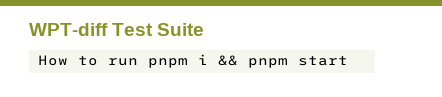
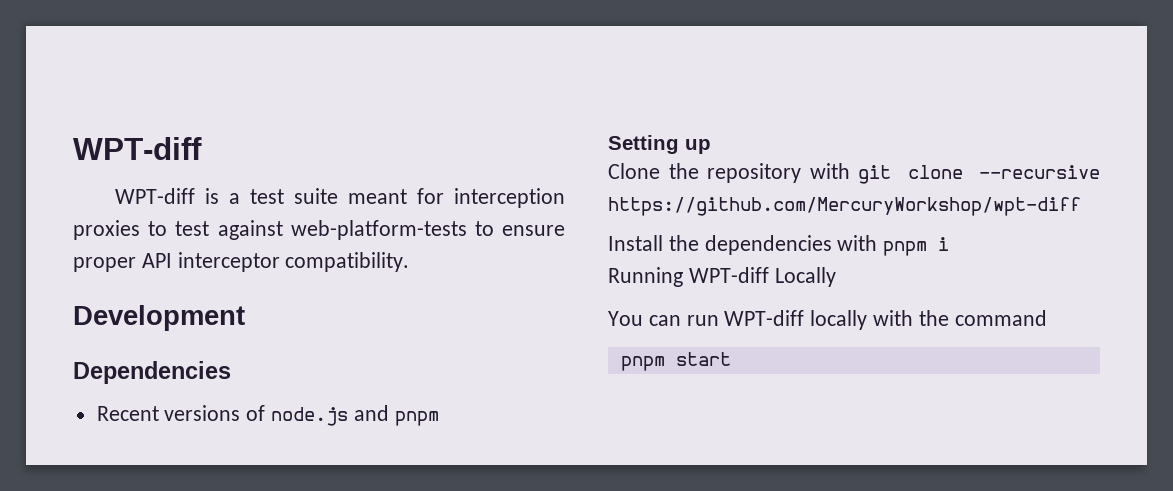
[29,23,205,36] [37,54,238,68] WPT-diff Test Suite // How to run pnpm i && -> [73,137,202,160] [115,188,565,208] [73,220,565,240] [73,252,410,272] [73,305,245,331] [73,361,231,384] [96,405,439,426] [608,135,711,154] [608,163,1100,184] [608,197,1081,216] [608,235,950,256] [608,267,836,287] [608,310,1047,330] WPT-diff // WPT-diff is a test suite meant for interception proxies to test against web-platform-tests to ensure proper API interceptor compatibility. // Development // Dependencies // Recent versions of node.js and pnpm // Setting up // Clone the repository with git clone --recursive https://github.com/MercuryWorkshop/wpt-diff // Install the dependencies with pnpm i // Running WPT-diff Locally // You can run WPT-diff locally with the command //

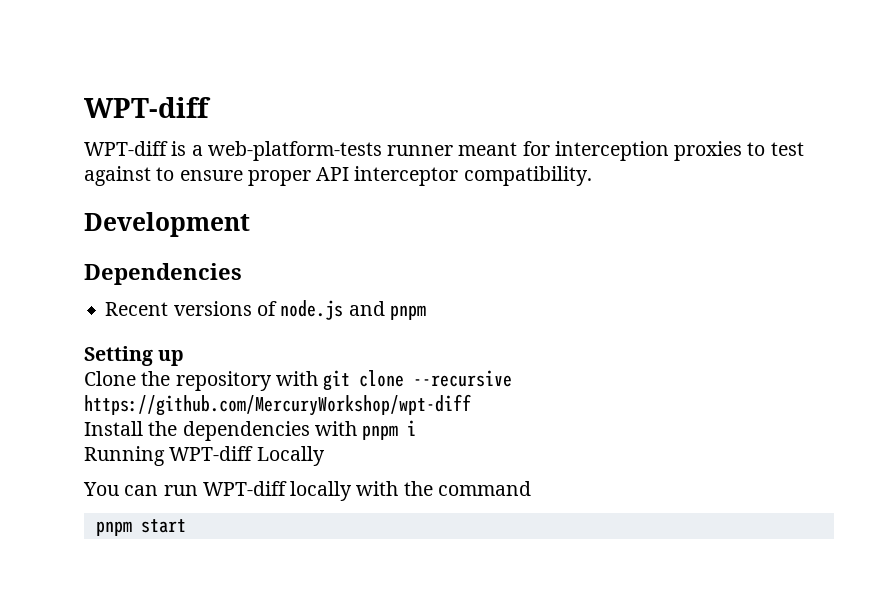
[250,188,339,204] test suite -> [207,141,454,161] web-platform-tests runner
[290,220,467,240] web-platform-tests -> (151, 176) none

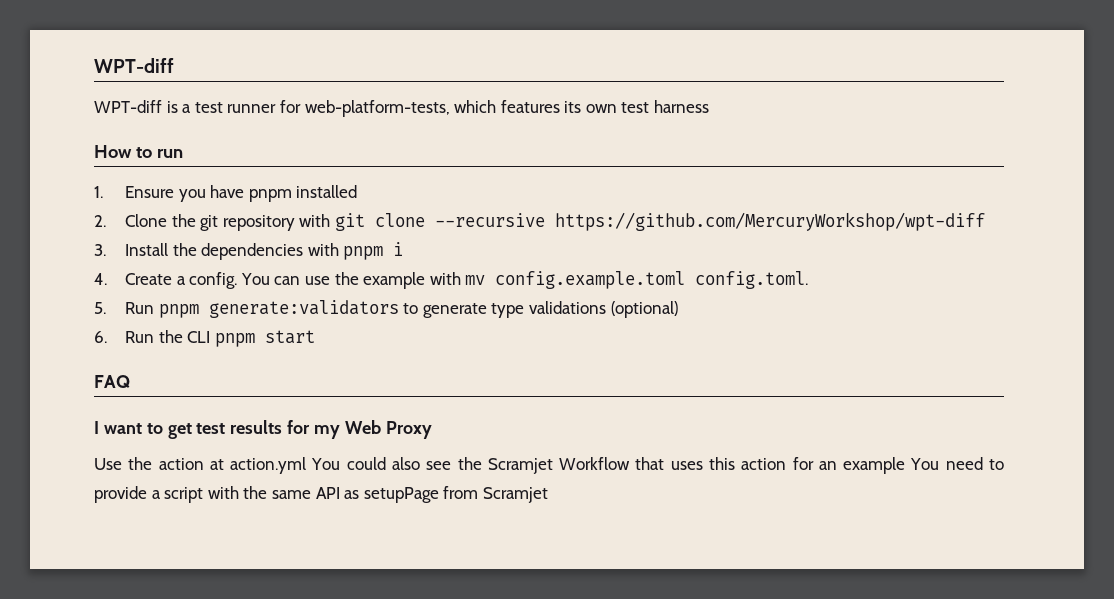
[207,141,804,161] [84,166,592,186] [84,212,250,237] [84,263,242,285] [105,300,426,320] [84,346,185,366] web-platform-tests runner meant for interception proxies to test against to ensure proper API interceptor compatibility. // Development // Dependencies // Recent versions of node.js and pnpm // Setting up // -> [194,100,710,117] [94,145,183,158] [94,185,358,202] [94,215,106,227] test runner for web-platform-tests, which features its own test harness // How to run // 1. Ensure you have pnpm installed // 2.
(171, 378) none -> [200,215,219,231] git
(471, 405) none -> [94,244,106,256] 3.
[84,446,325,466] [83,481,531,501] [95,519,186,536] Running WPT-diff Locally // You can run WPT-diff locally with the command // pnpm start -> [94,271,809,289] [94,300,678,318] [94,330,315,347] [94,375,130,388] [94,420,432,439] [94,457,1005,474] [94,486,548,503] 4. Create a config. You can use the example with mv config.example.toml config.toml. // 5. Run pnpm generate:validators to generate type validations (optional) // 6. Run the CLI pnpm start // FAQ // I want to get test results for my Web Proxy // Use the action at action.yml You could also see the Scramjet Workflow that uses this action for an example You need to provide a script with the same API as setupPage from Scramjet

